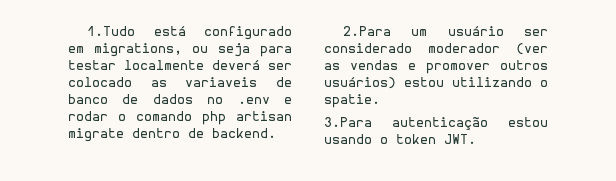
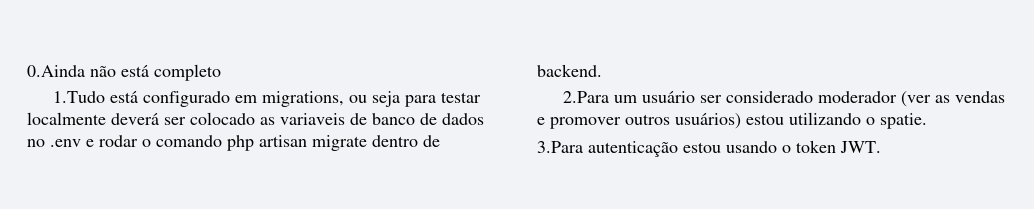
(87, 31) none -> [27,64,221,81] 0.Ainda não está completo //

